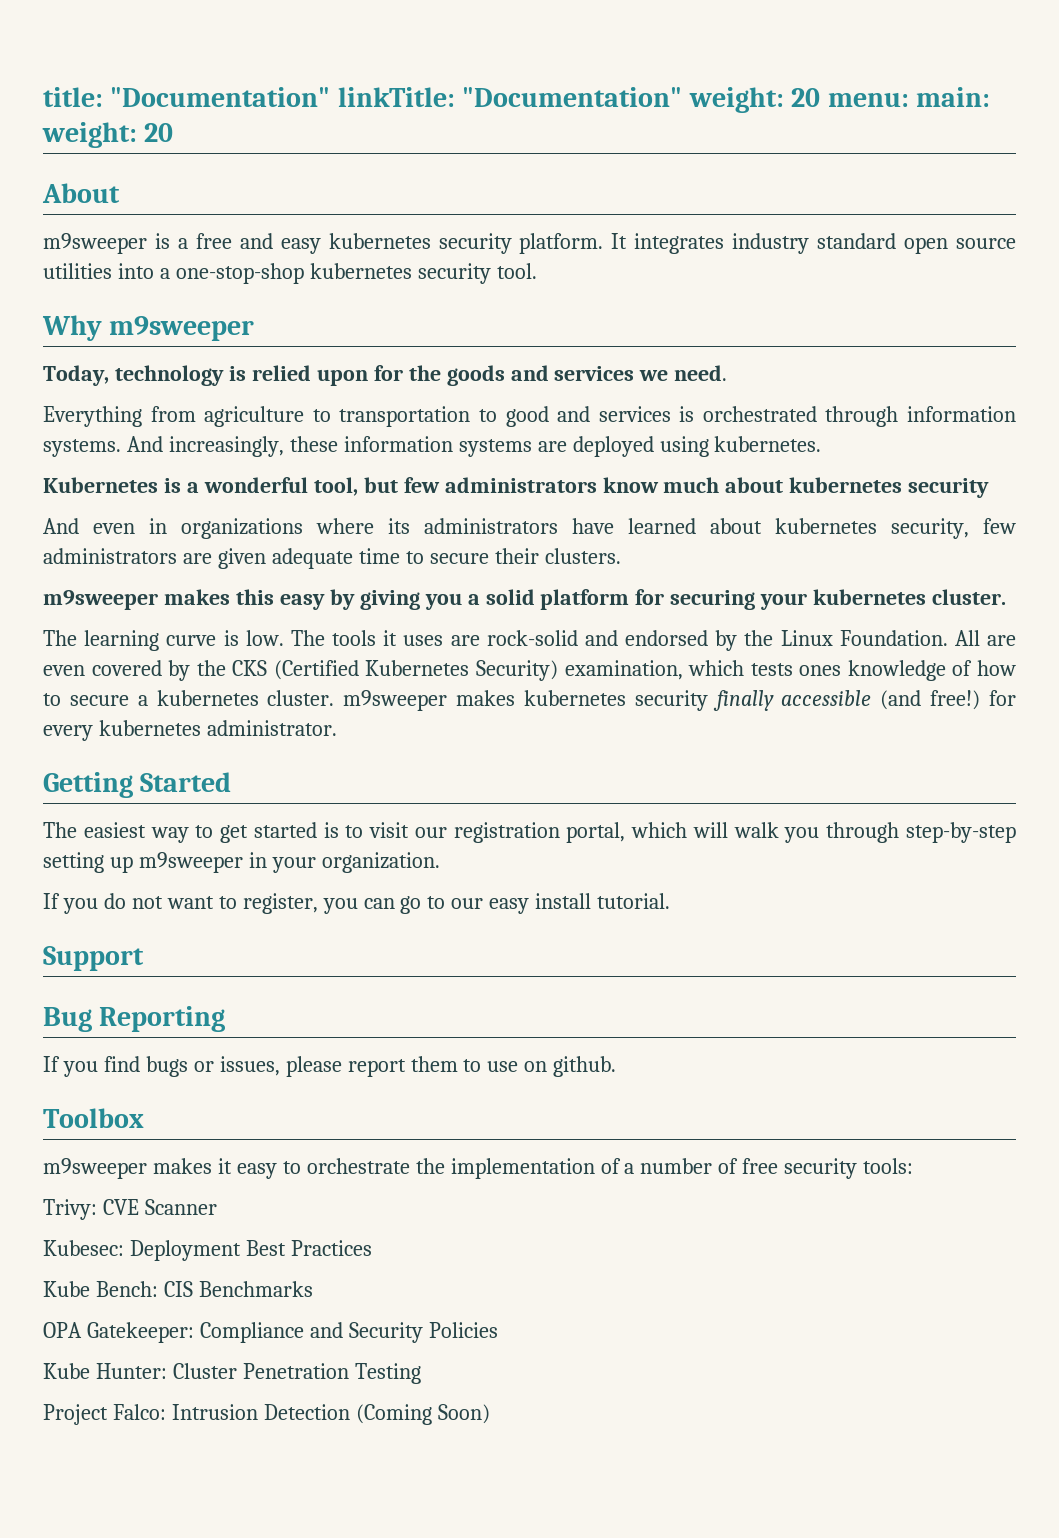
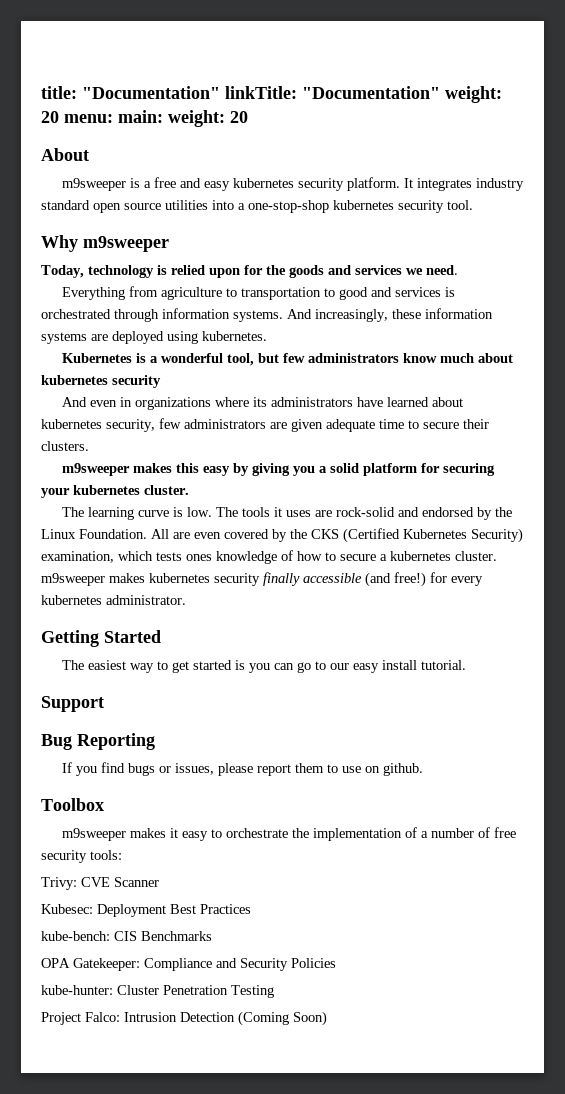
[345,822,1016,843] [43,852,440,873] [43,893,318,914] to visit our registration portal, which will walk you through step-by-step setting up m9sweeper in your organization. // If you do not want to register, -> (246, 665) none
[43,1281,158,1297] Kube Bench: -> [41,931,110,941] kube-bench:
[43,1363,167,1379] Kube Hunter: -> [41,985,113,995] kube-hunter:

